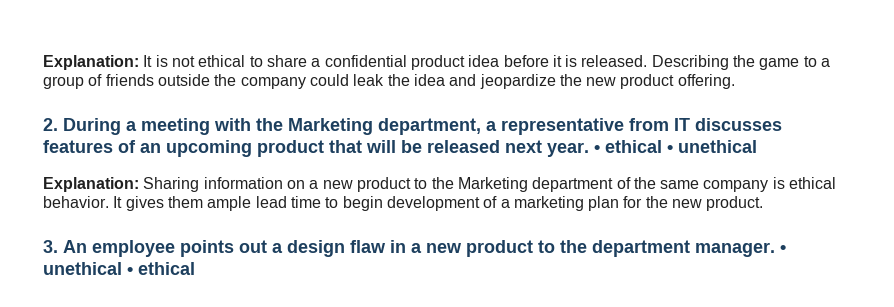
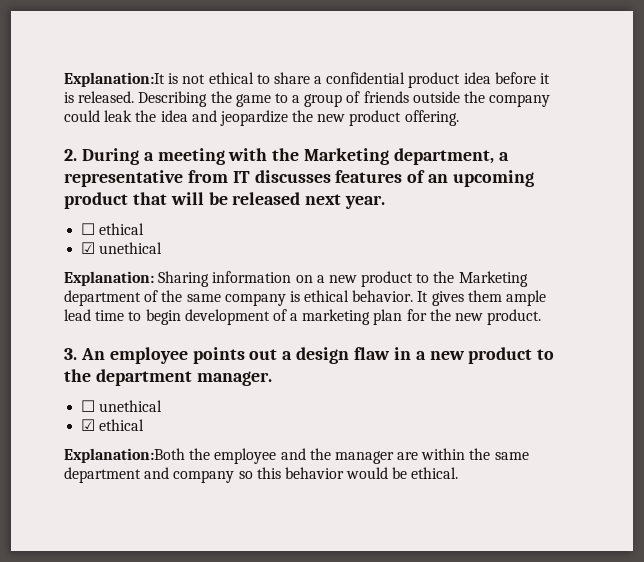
[43,55,153,70] Explanation: It -> [64,72,165,87] Explanation:It
[594,140,673,153] • ethical • -> [81,223,145,235] [81,242,96,254] // ☐ ethical // ☑
[780,245,786,253] [43,262,195,275] • unethical • ethical -> [81,400,163,412] [81,419,145,431] [64,448,529,464] [64,467,459,483] // ☐ unethical // ☑ ethical // Explanation:Both the employee and the manager are within the same department and company so this behavior would be ethical.

